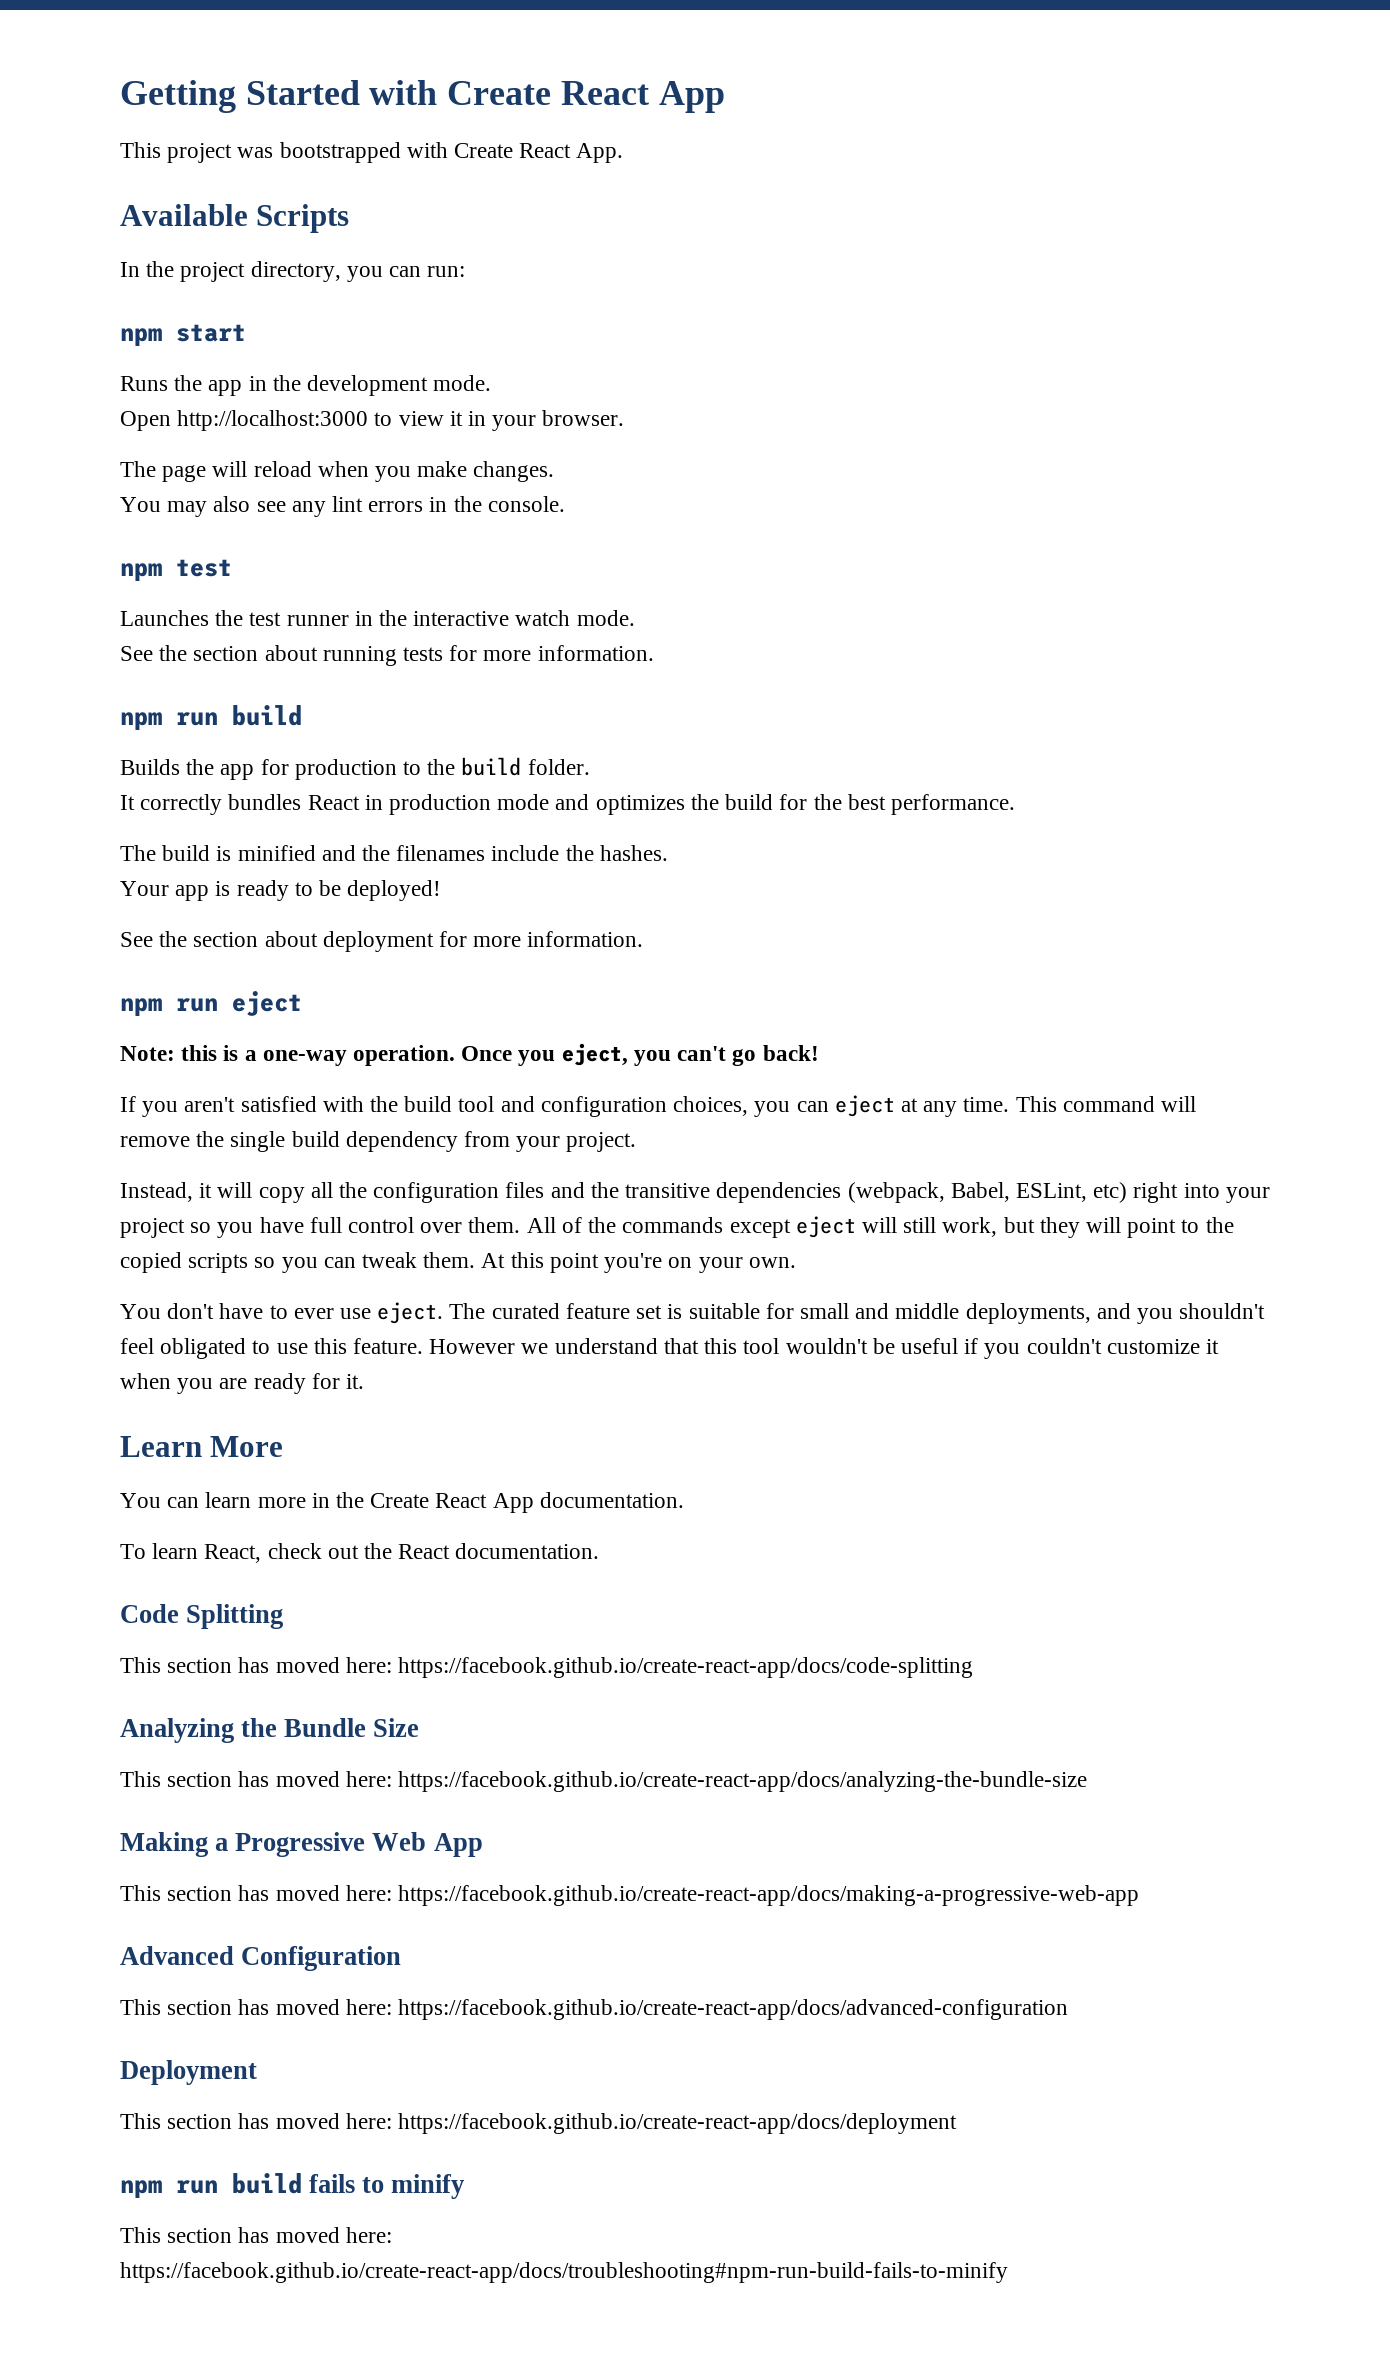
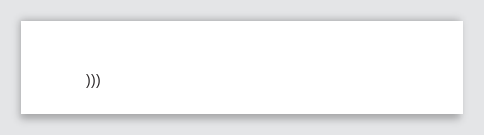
[120,80,725,113] [120,142,624,163] [120,204,350,233] [120,261,466,282] [120,324,246,346] [120,375,492,396] [120,410,625,431] [120,461,555,482] [120,496,565,517] [120,559,232,581] [120,610,635,626] [120,645,654,666] [120,705,302,730] [120,757,590,780] [120,794,1015,815] [120,845,668,861] [120,880,442,901] [120,931,644,952] [120,991,302,1016] [120,1043,819,1066] [120,1095,1196,1117] [120,1131,637,1152] [120,1182,1270,1203] [120,1216,1234,1238] [120,1252,796,1273] [120,1302,1266,1324] [120,1338,1219,1359] [120,1373,365,1394] [120,1436,284,1457] [120,1492,684,1513] [120,1543,600,1563] [120,1604,284,1629] [120,1657,974,1678] [120,1718,420,1743] [120,1771,1088,1792] [120,1832,483,1857] [120,1885,1140,1906] [120,1946,402,1971] [120,1999,1069,2020] [120,2060,257,2085] [120,2113,958,2134] [120,2173,465,2199] [120,2227,392,2243] [120,2262,1008,2283] Getting Started with Create React App // This project was bootstrapped with Create React App. // Available Scripts // In the project directory, you can run: // npm start // Runs the app in the development mode. // Open http://localhost:3000 to view it in your browser. // The page will reload when you make changes. // You may also see any lint errors in the console. // npm test // Launches the test runner in the interactive watch mode. // See the section about running tests for more information. // npm run build // Builds the app for production to the build folder. // It correctly bundles React in production mode and optimizes the build for the best performance. // The build is minified and the filenames include the hashes. // Your app is ready to be deployed! // See the section about deployment for more information. // npm run eject // Note: this is a one-way operation. Once you eject, you can't go back! // If you aren't satisfied with the build tool and configuration choices, you can eject at any time. This command will remove the single build dependency from your project. // Instead, it will copy all the configuration files and the transitive dependencies (webpack, Babel, ESLint, etc) right into your project so you have full control over them. All of the commands except eject will still work, but they will point to the copied scripts so you can tweak them. At this point you're on your own. // You don't have to ever use eject. The curated feature set is suitable for small and middle deployments, and you shouldn't feel obligated to use this feature. However we understand that this tool wouldn't be useful if you couldn't customize it when you are ready for it. // Learn More // You can learn more in the Create React App documentation. // To learn React, check out the React documentation. // Code Splitting // This section has moved here: https://facebook.github.io/create-react-app/docs/code-splitting // Analyzing the Bundle Size // This section has moved here: https://facebook.github.io/create-react-app/docs/analyzing-the-bundle-size // Making a Progressive Web App // This section has moved here: https://facebook.github.io/create-react-app/docs/making-a-progressive-web-app // Advanced Configuration // This section has moved here: https://facebook.github.io/create-react-app/docs/advanced-configuration // Deployment // This section has moved here: https://facebook.github.io/create-react-app/docs/deployment // npm run build fails to minify // This section has moved here: https://facebook.github.io/create-react-app/docs/troubleshooting#npm-run-build-fails-to-minify -> [86,74,101,88] )))

